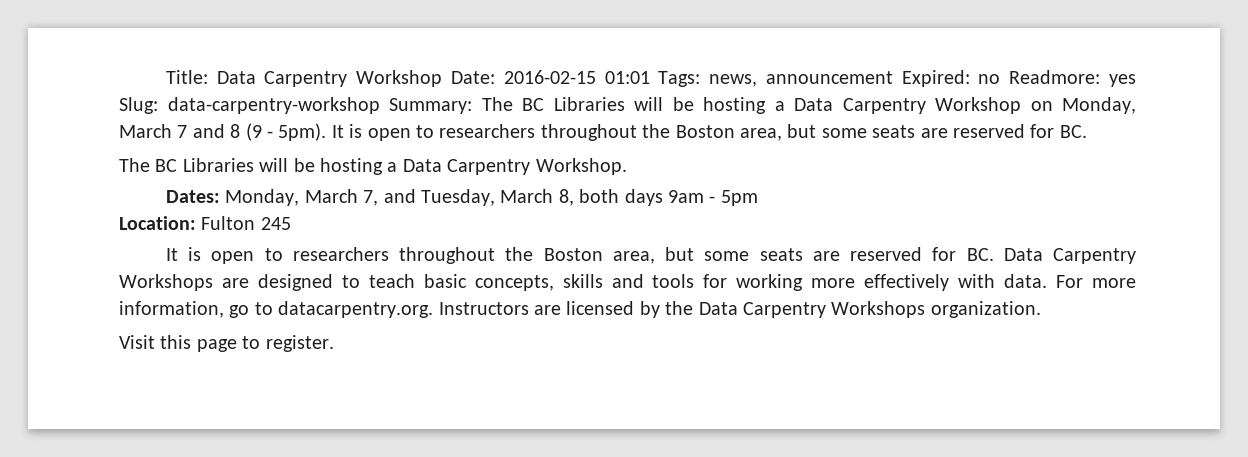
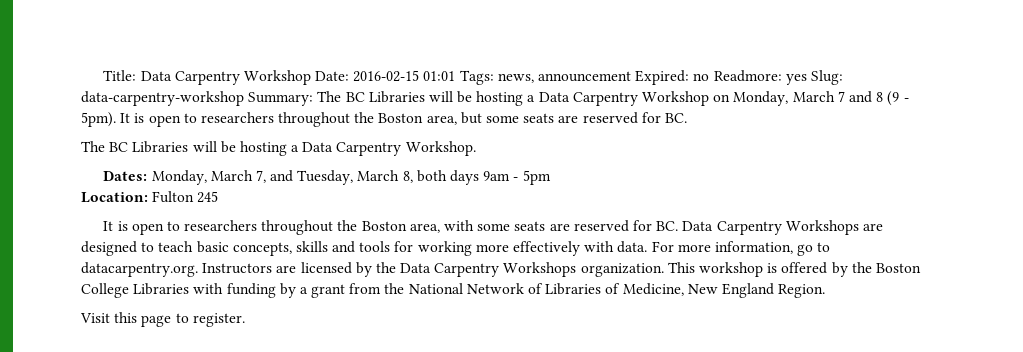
[665,247,695,261] but -> [444,220,475,231] with
(1041, 309) none -> [667,262,921,277] [81,283,826,298] This workshop is offered by the Boston College Libraries with funding by a grant from the National Network of Libraries of Medicine, New England Region.

